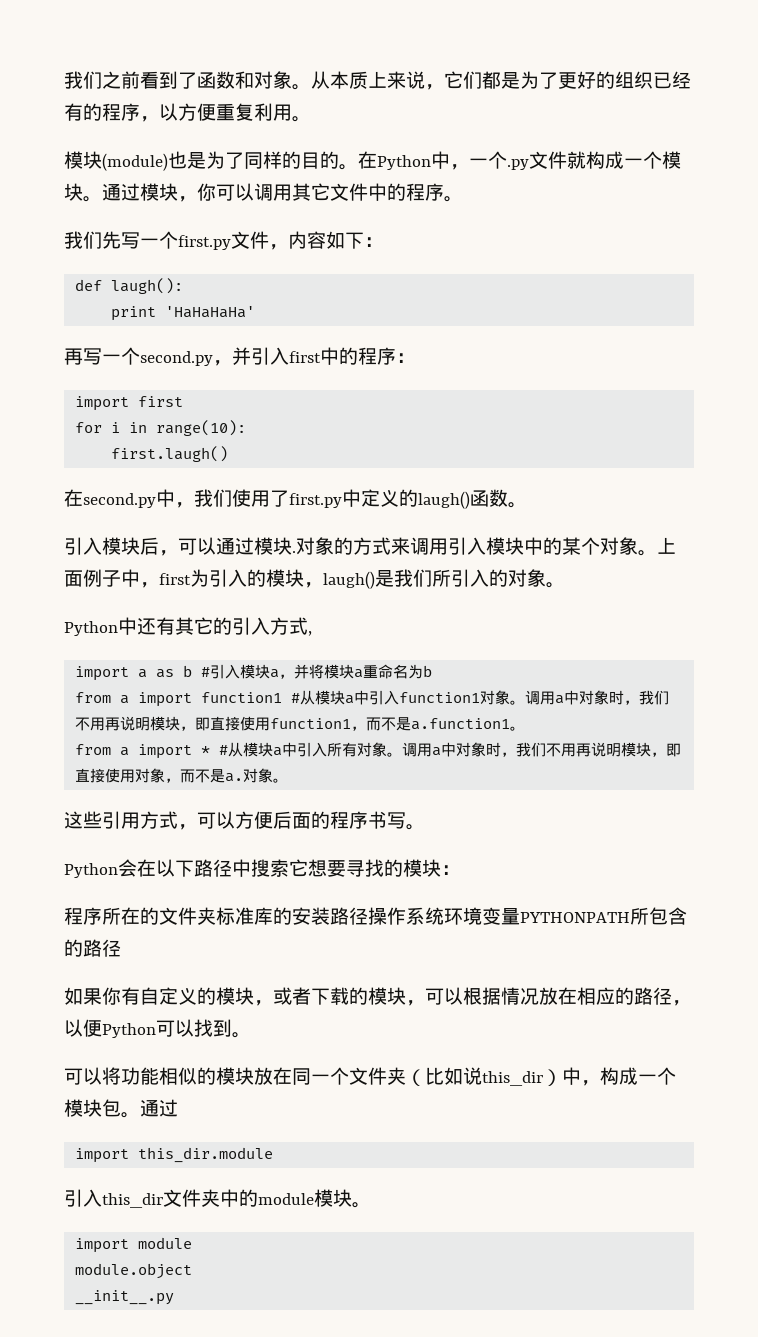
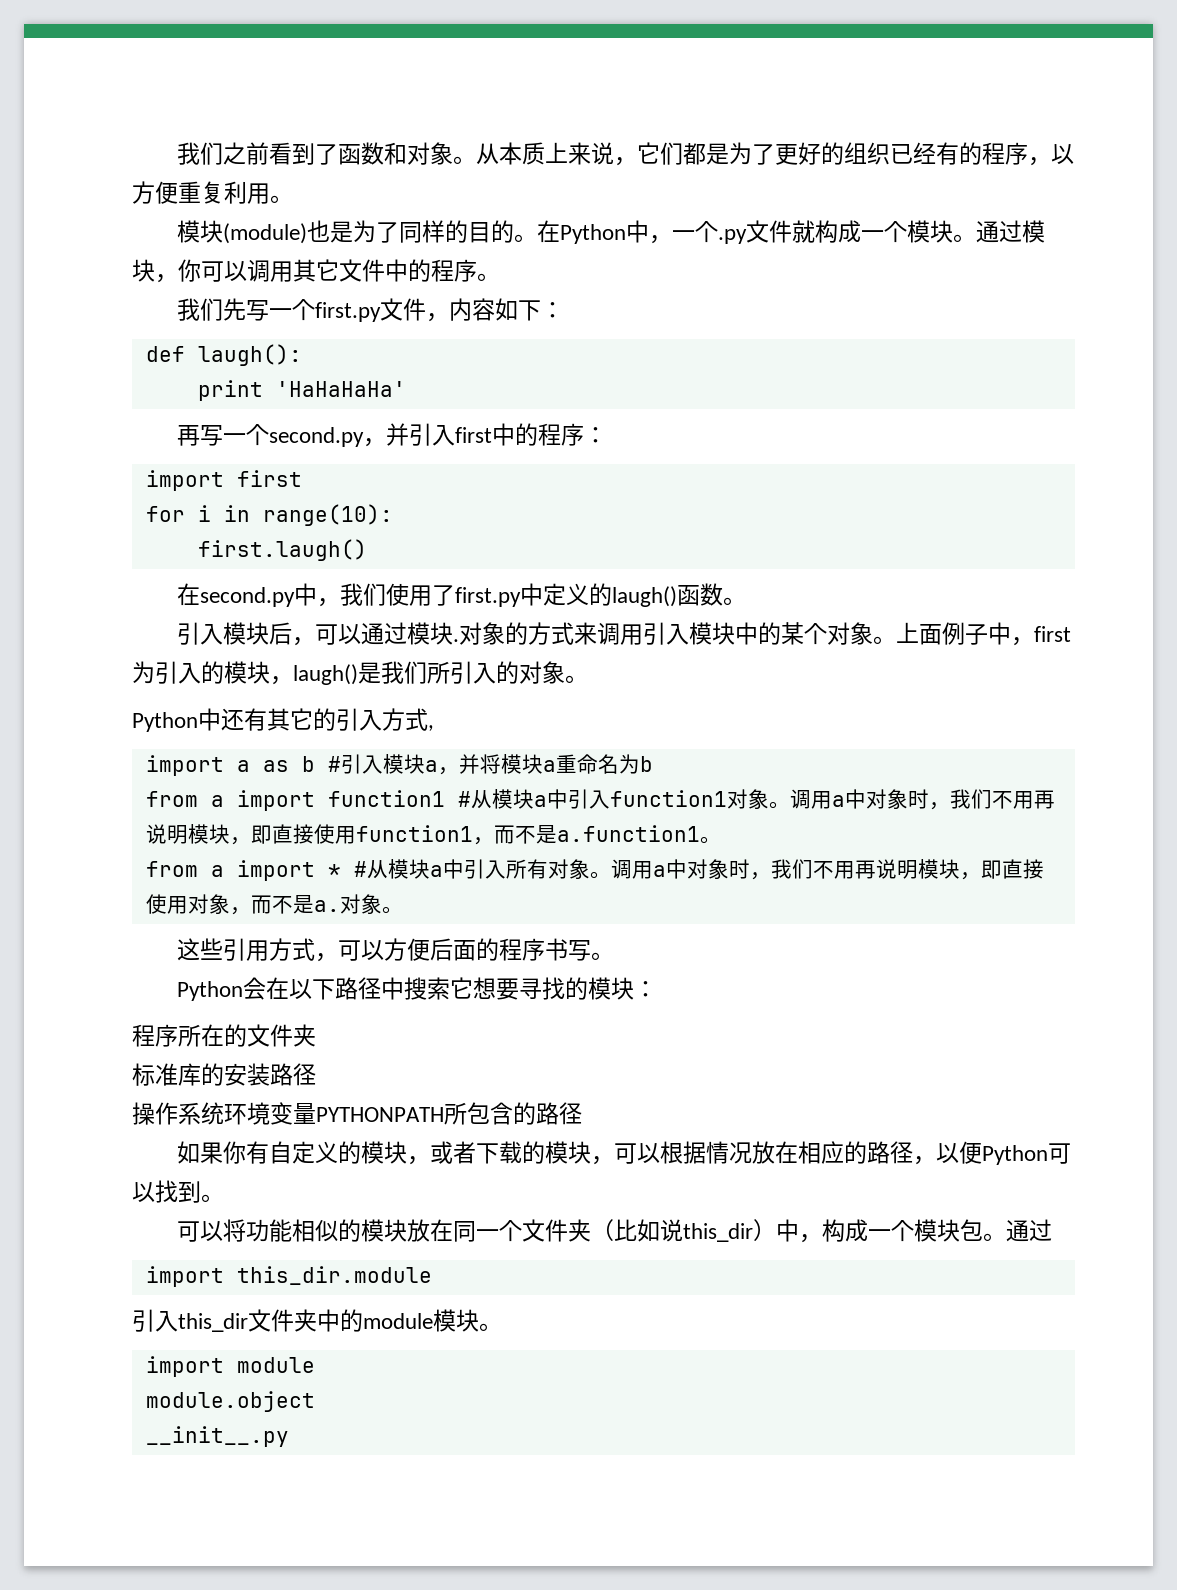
(216, 916) none -> (316, 1035) //
(368, 916) none -> (316, 1074) //

